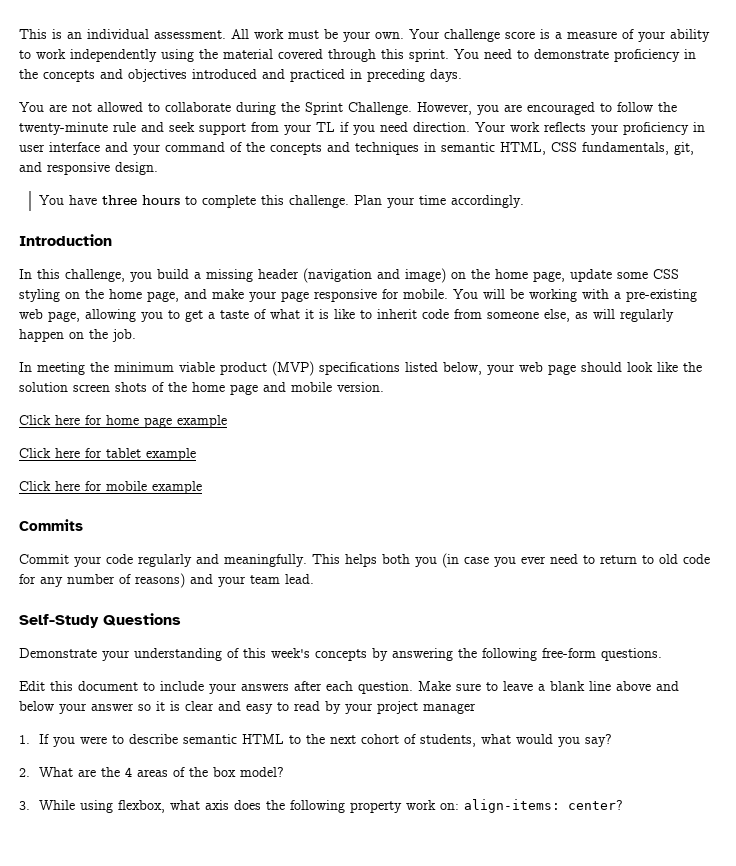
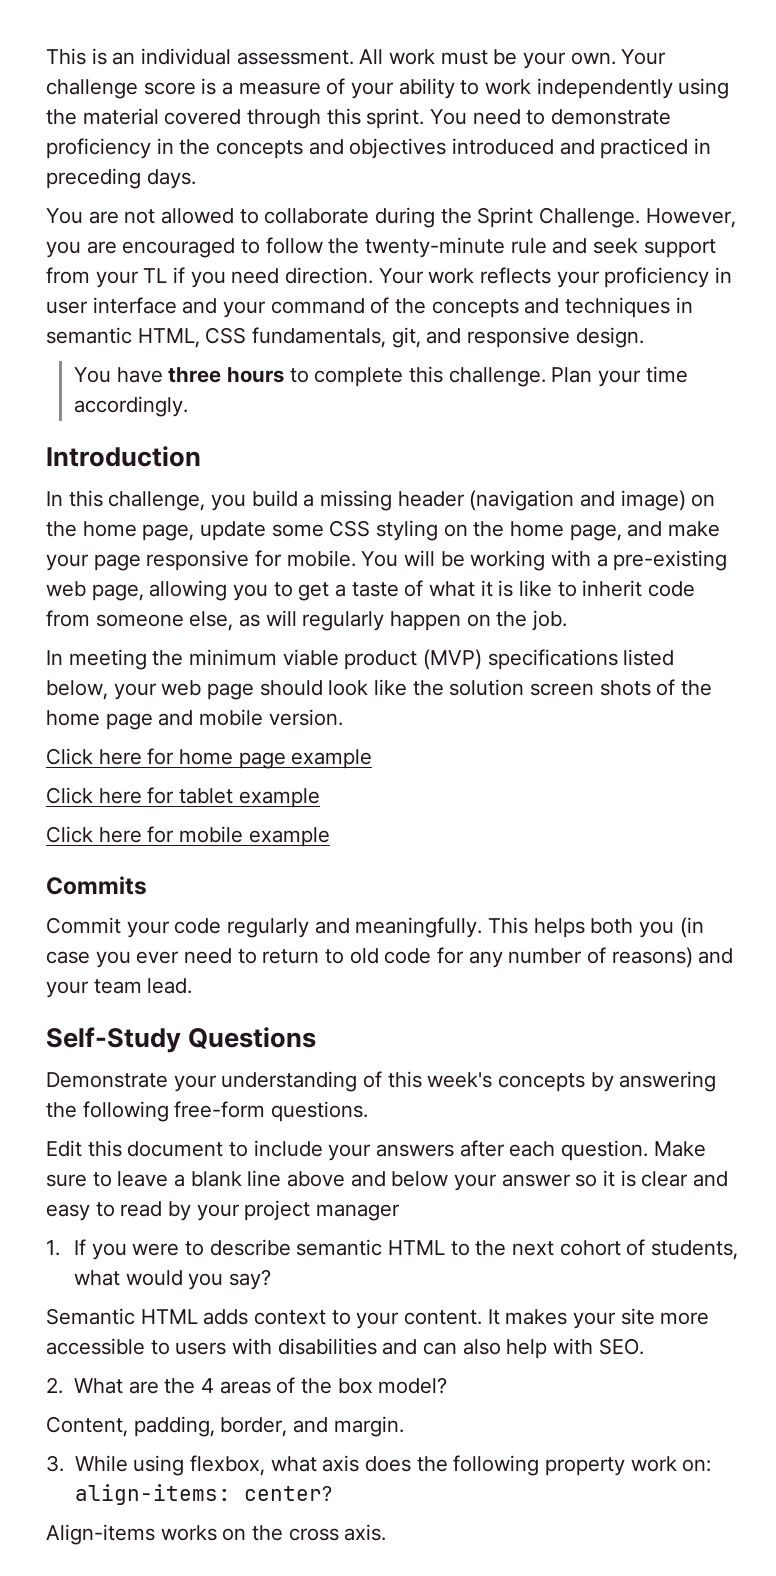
(612, 740) none -> [46,1308,710,1329] [46,1338,644,1359] // Semantic HTML adds context to your content. It makes your site more accessible to users with disabilities and can also help with SEO.
(284, 772) none -> [46,1416,404,1437] // Content, padding, border, and margin.
(623, 805) none -> [46,1524,387,1545] // Align-items works on the cross axis.

